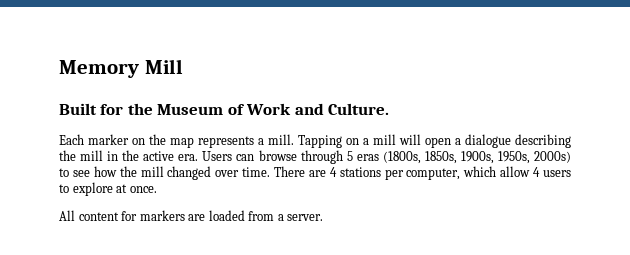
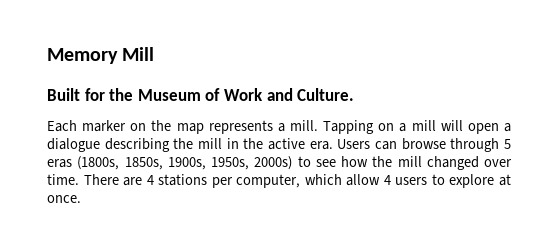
[59,210,324,221] // All content for markers are loaded from a server. -> (81, 199) none

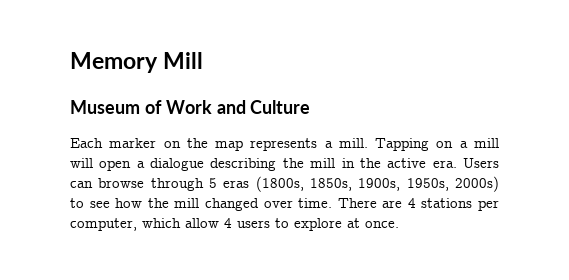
[47,88,134,101] Built for the -> (204, 60) none
[297,88,355,101] Culture. -> [250,100,311,114] Culture

